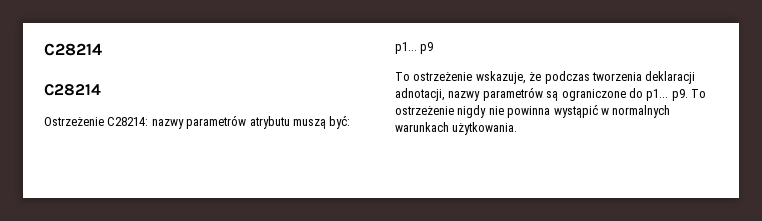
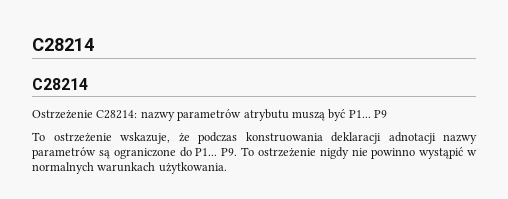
[329,115,351,129] [395,42,434,54] być: p1... p9 -> [328,109,387,121] być P1... P9
[591,71,696,84] [395,88,445,101] tworzenia deklaracji adnotacji, -> [245,132,436,144] konstruowania deklaracji adnotacji
[646,89,688,101] p1... p9. -> [195,148,238,156] P1... P9.
[507,106,551,118] powinna -> [371,148,416,159] powinno

